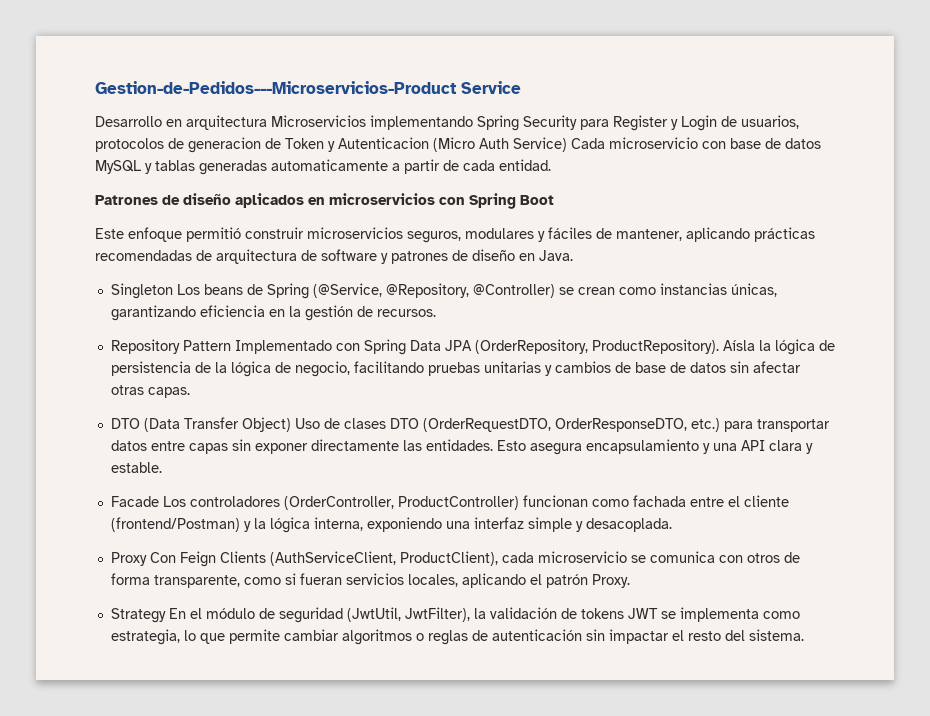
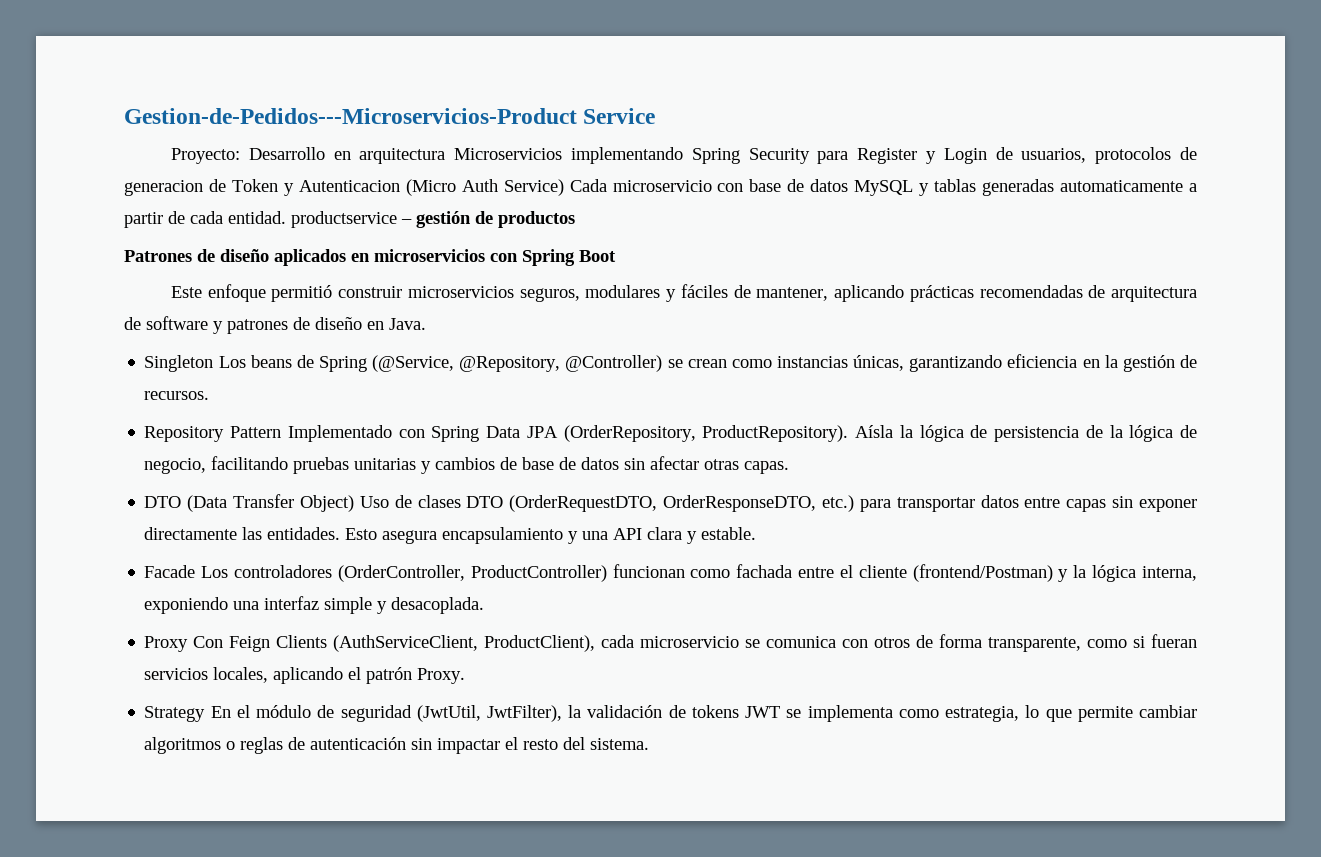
(521, 87) none -> [170,148,240,164] Proyecto:
(551, 165) none -> [291,211,575,228] productservice – gestión de productos

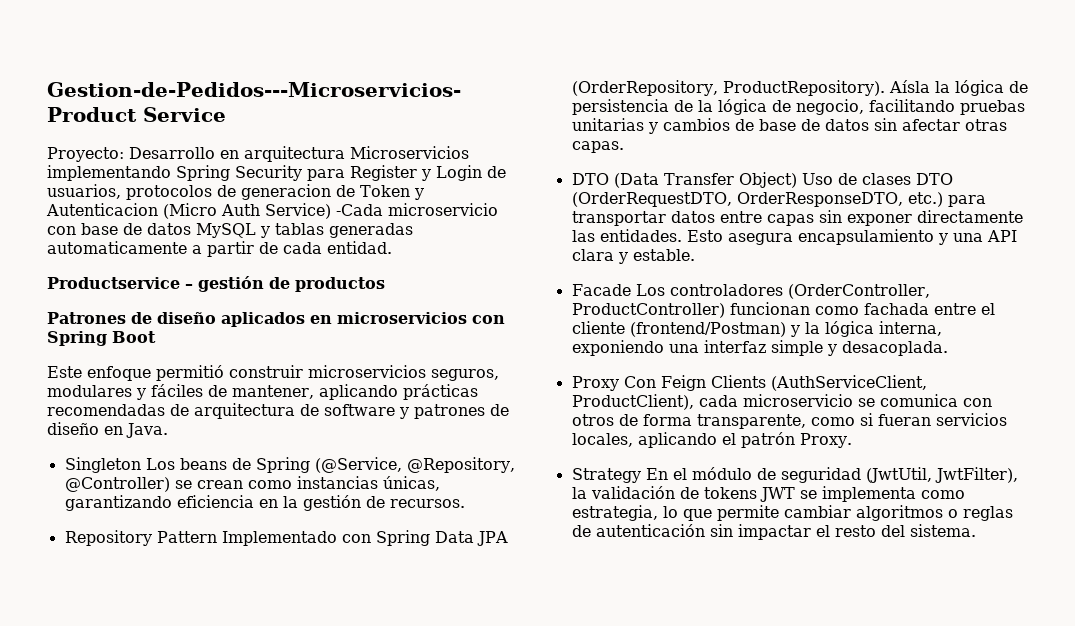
[569,179,607,192] Cada -> [336,204,383,216] -Cada
[291,211,397,228] productservice -> [47,277,180,289] // Productservice

